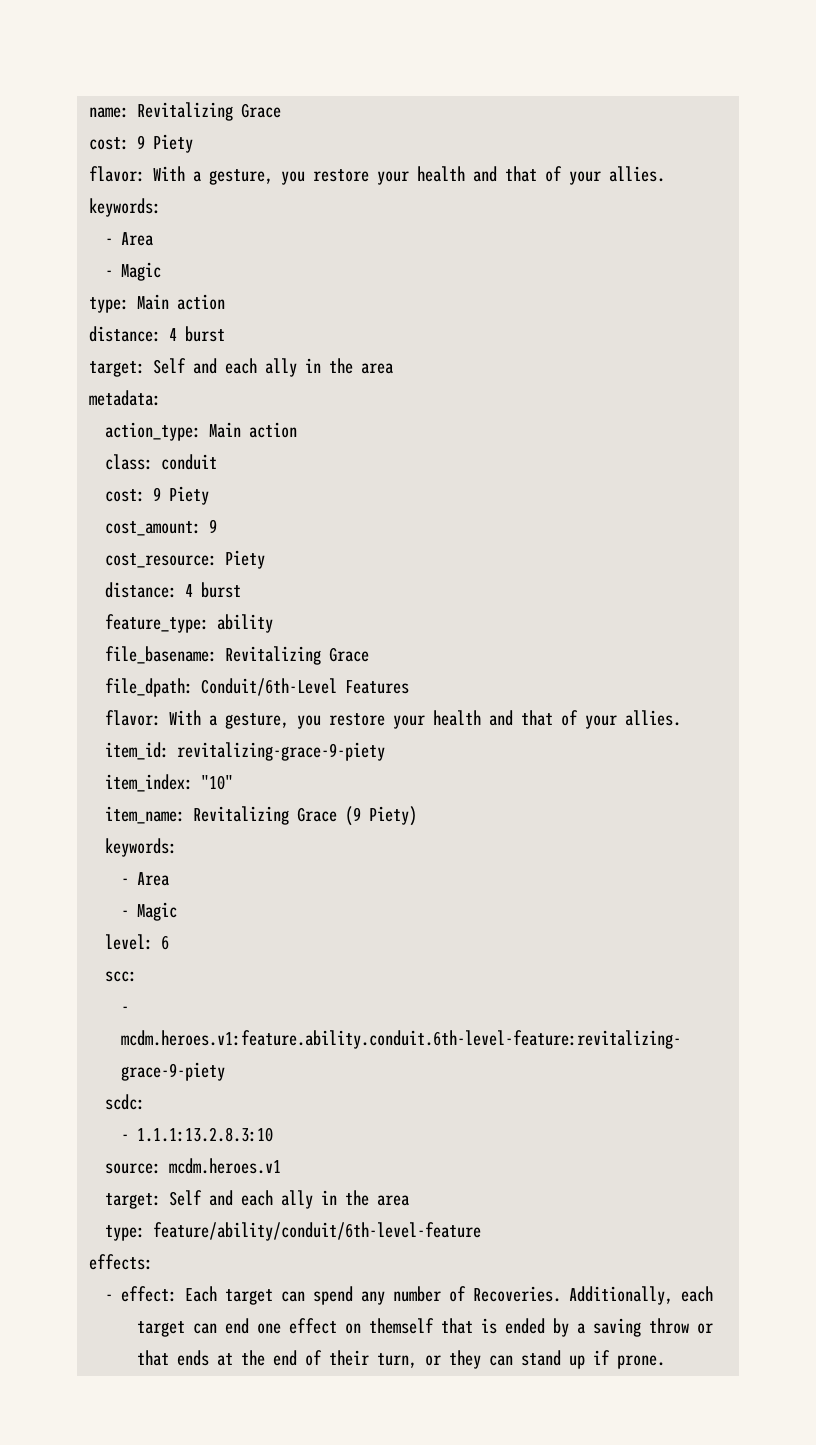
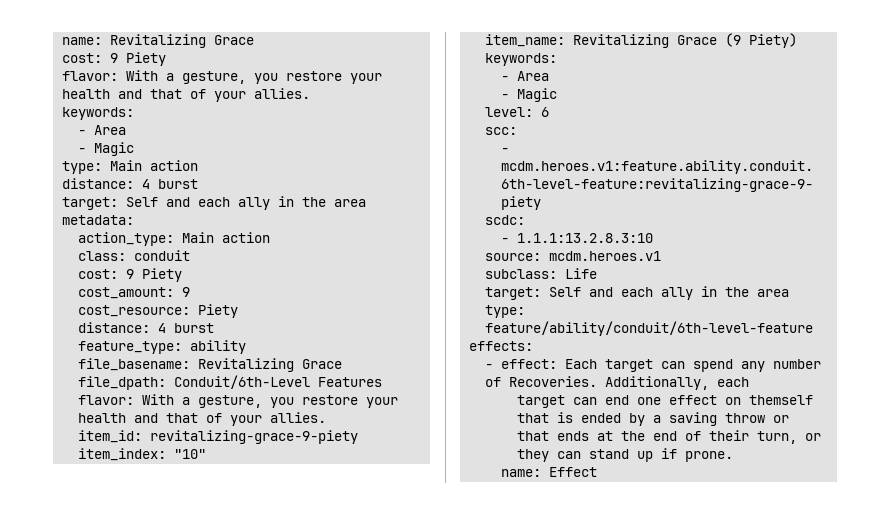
(282, 1166) none -> [485,268,597,279] // subclass: Life
(666, 1362) none -> [501,467,597,477] // name: Effect

